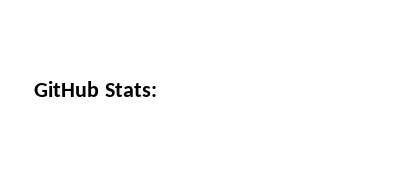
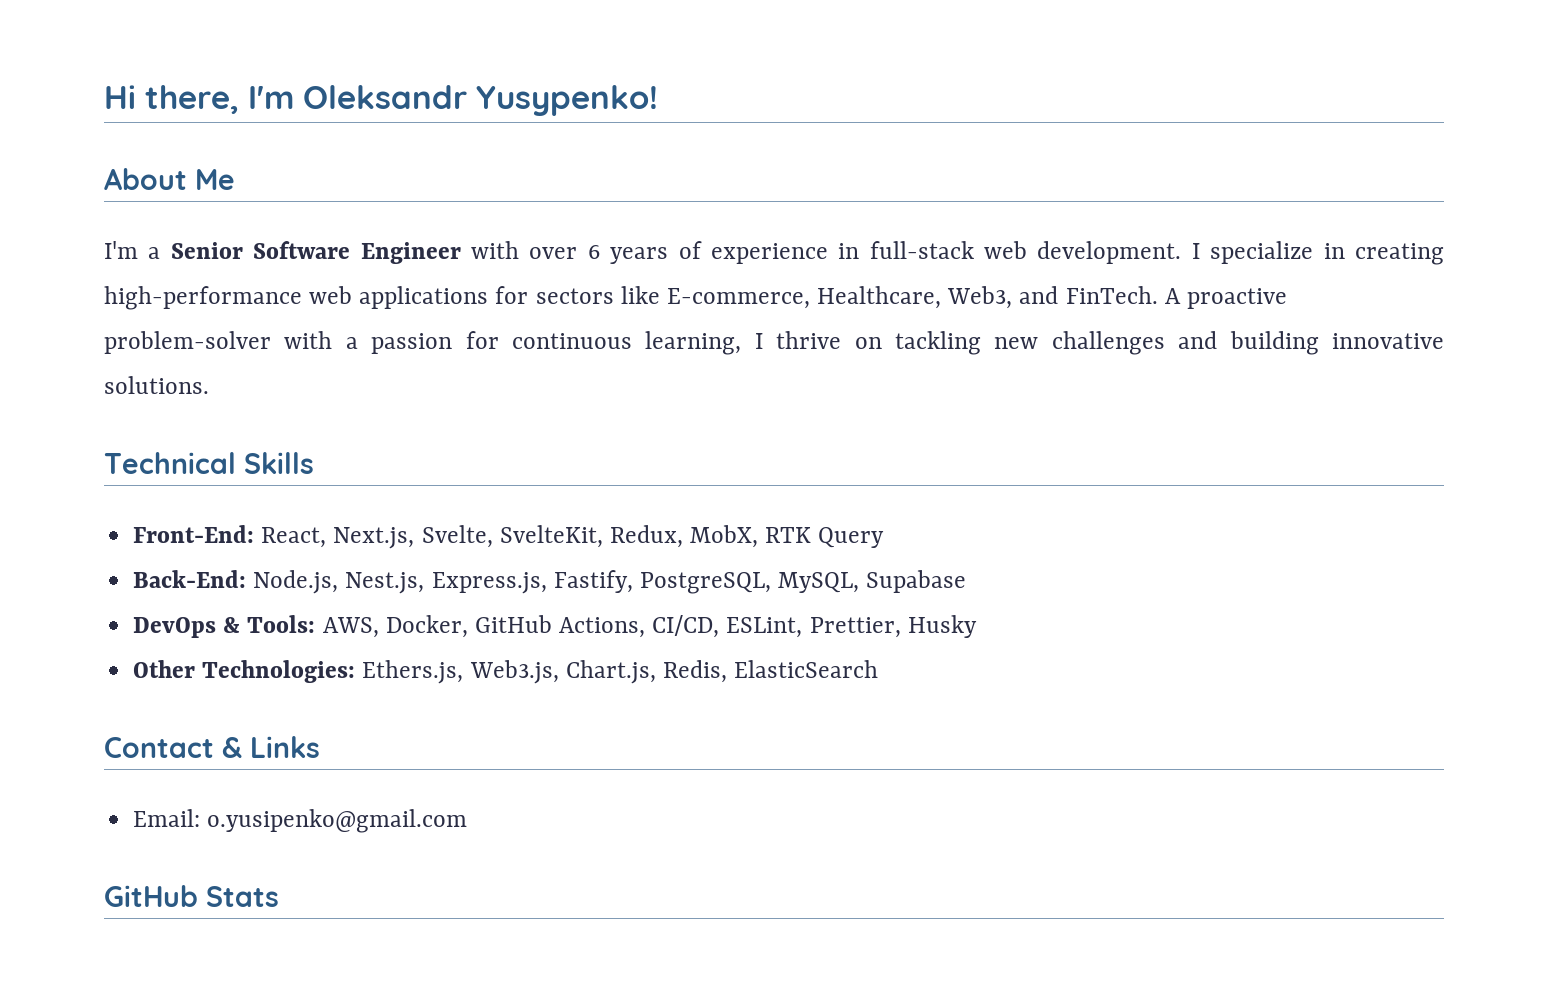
[34,81,157,97] GitHub Stats: -> [104,85,658,116] [104,168,235,190] [104,241,1445,265] [104,286,1287,310] [104,331,1444,355] [104,376,209,394] [104,452,314,474] [133,525,885,549] [133,570,967,594] [133,615,977,638] [133,660,879,684] [104,736,320,758] [133,809,468,833] [104,885,279,907] Hi there, I'm Oleksandr Yusypenko! // About Me // I'm a Senior Software Engineer with over 6 years of experience in full-stack web development. I specialize in creating high-performance web applications for sectors like E-commerce, Healthcare, Web3, and FinTech. A proactive problem-solver with a passion for continuous learning, I thrive on tackling new challenges and building innovative solutions. // Technical Skills // Front-End: React, Next.js, Svelte, SvelteKit, Redux, MobX, RTK Query // Back-End: Node.js, Nest.js, Express.js, Fastify, PostgreSQL, MySQL, Supabase // DevOps & Tools: AWS, Docker, GitHub Actions, CI/CD, ESLint, Prettier, Husky // Other Technologies: Ethers.js, Web3.js, Chart.js, Redis, ElasticSearch // Contact & Links // Email: o.yusipenko@gmail.com // GitHub Stats

